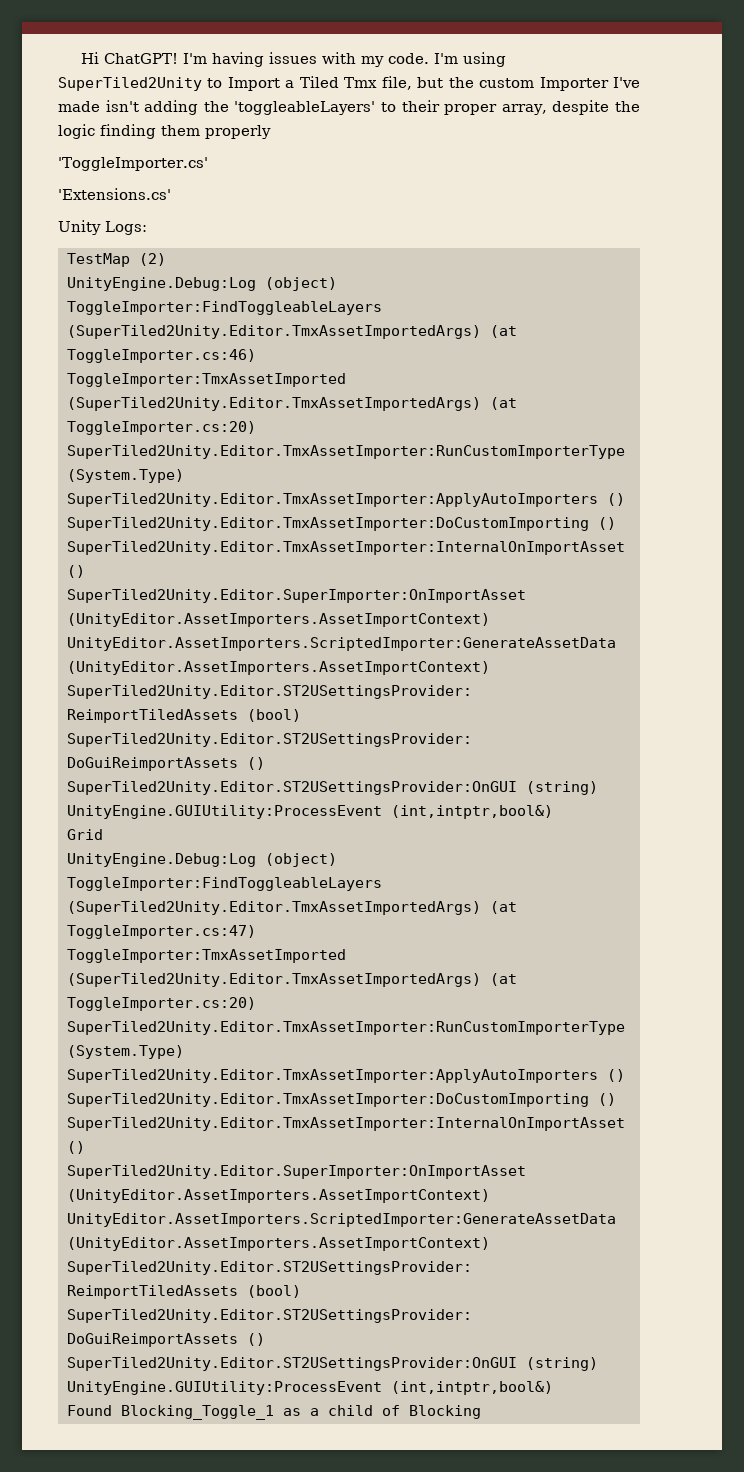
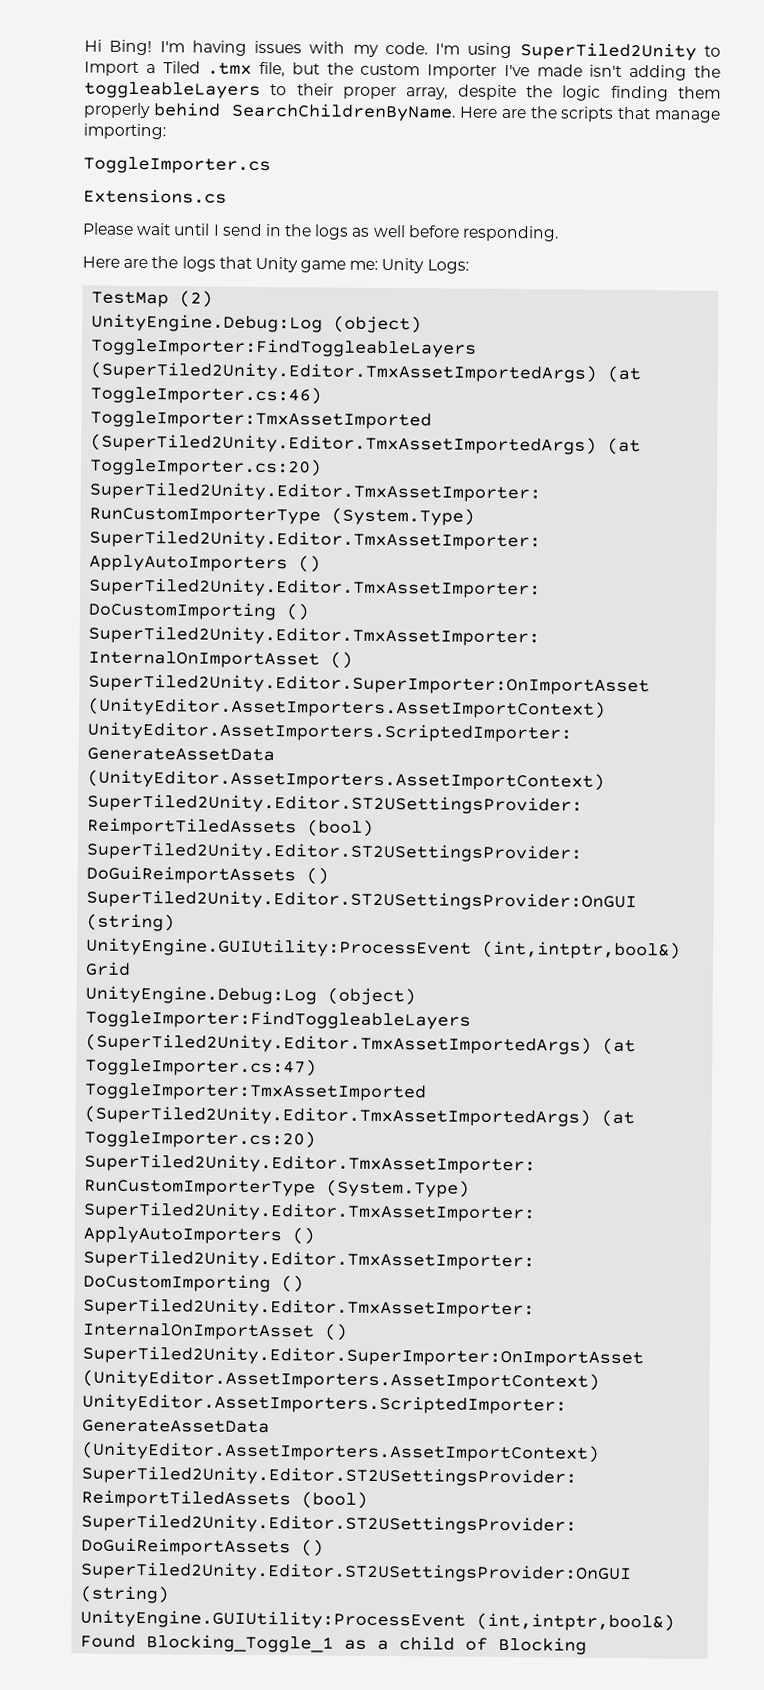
[103,53,178,64] ChatGPT! -> [109,39,153,56] Bing!
[344,77,378,88] Tmx -> [207,62,253,75] .tmx
[234,101,376,115] 'toggleableLayers' -> [84,81,261,99] toggleableLayers
[58,157,208,171] [58,188,171,200] // 'ToggleImporter.cs' // 'Extensions.cs' // -> [152,102,722,123] [83,123,166,140] [83,156,271,175] [83,188,227,204] [82,222,560,242] [82,256,379,273] behind SearchChildrenByName. Here are the scripts that manage importing: // ToggleImporter.cs // Extensions.cs // Please wait until I send in the logs as well before responding. // Here are the logs that Unity game me:

